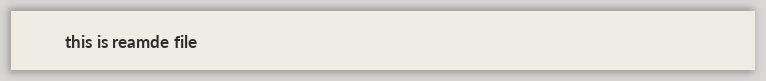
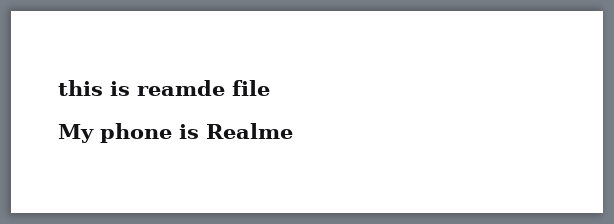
(197, 41) none -> [58,123,293,143] // My phone is Realme

